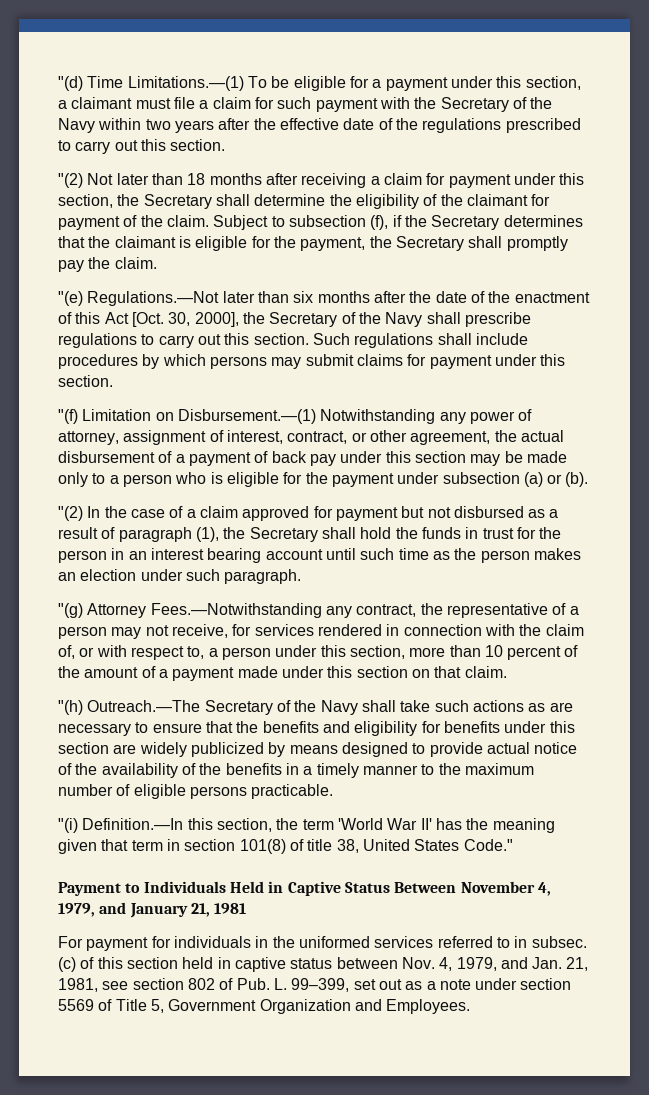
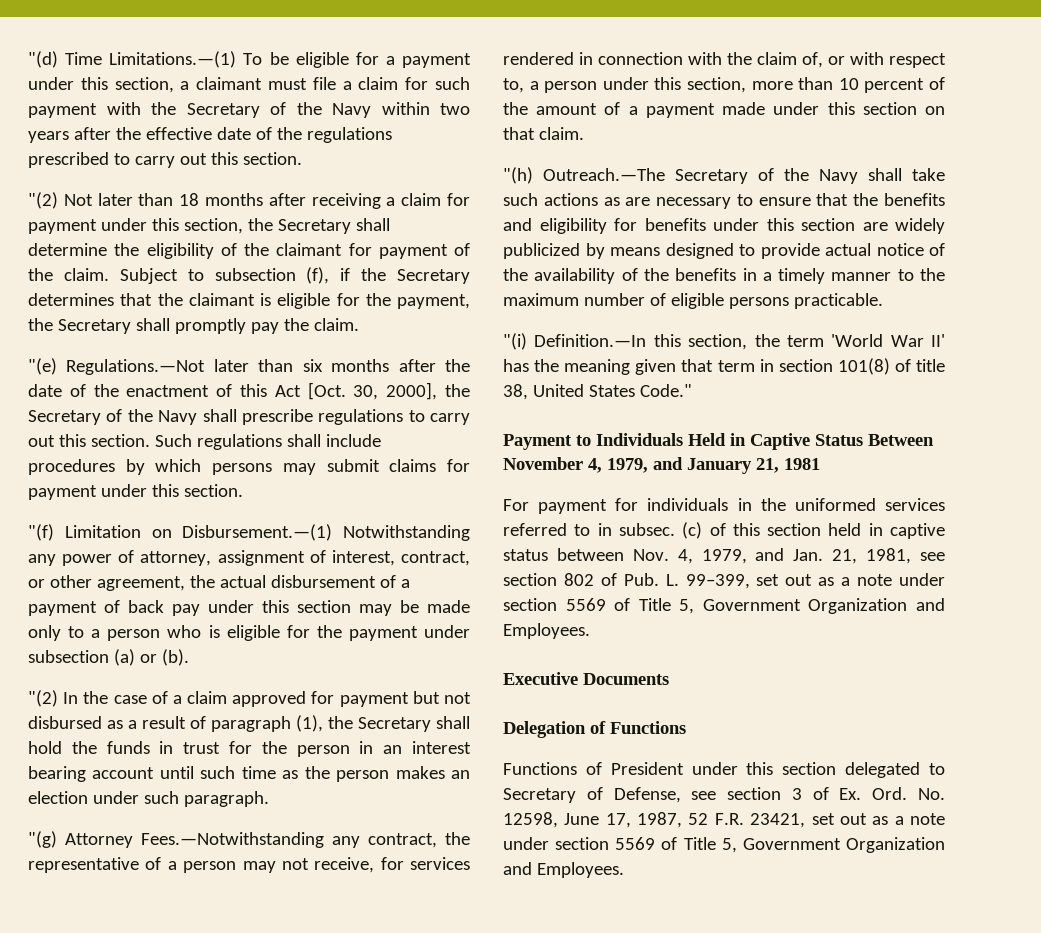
(471, 1006) none -> [503,672,669,685] [503,721,686,738] [503,762,945,778] [503,787,945,803] [503,812,946,828] [503,837,945,853] [503,862,624,878] // Executive Documents // Delegation of Functions // Functions of President under this section delegated to Secretary of Defense, see section 3 of Ex. Ord. No. 12598, June 17, 1987, 52 F.R. 23421, set out as a note under section 5569 of Title 5, Government Organization and Employees.

